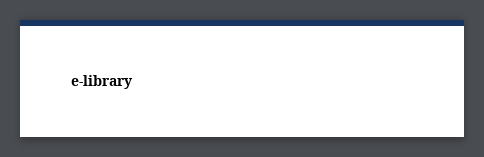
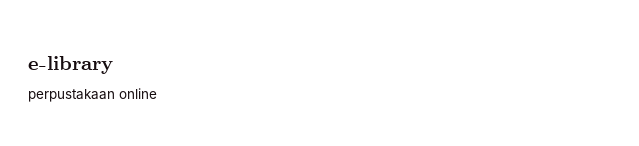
(133, 82) none -> [28,88,157,102] // perpustakaan online

